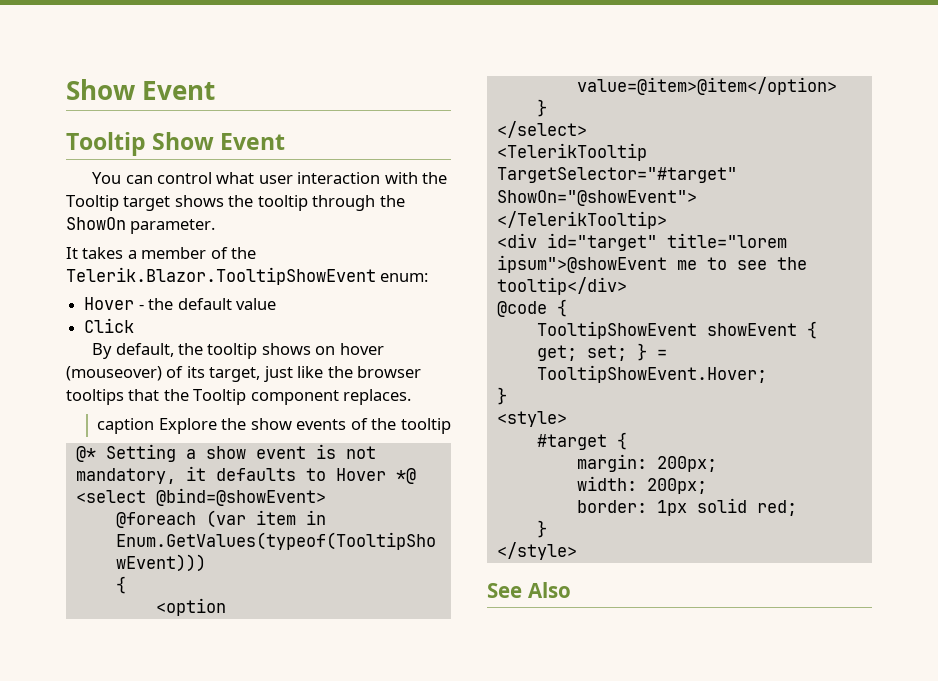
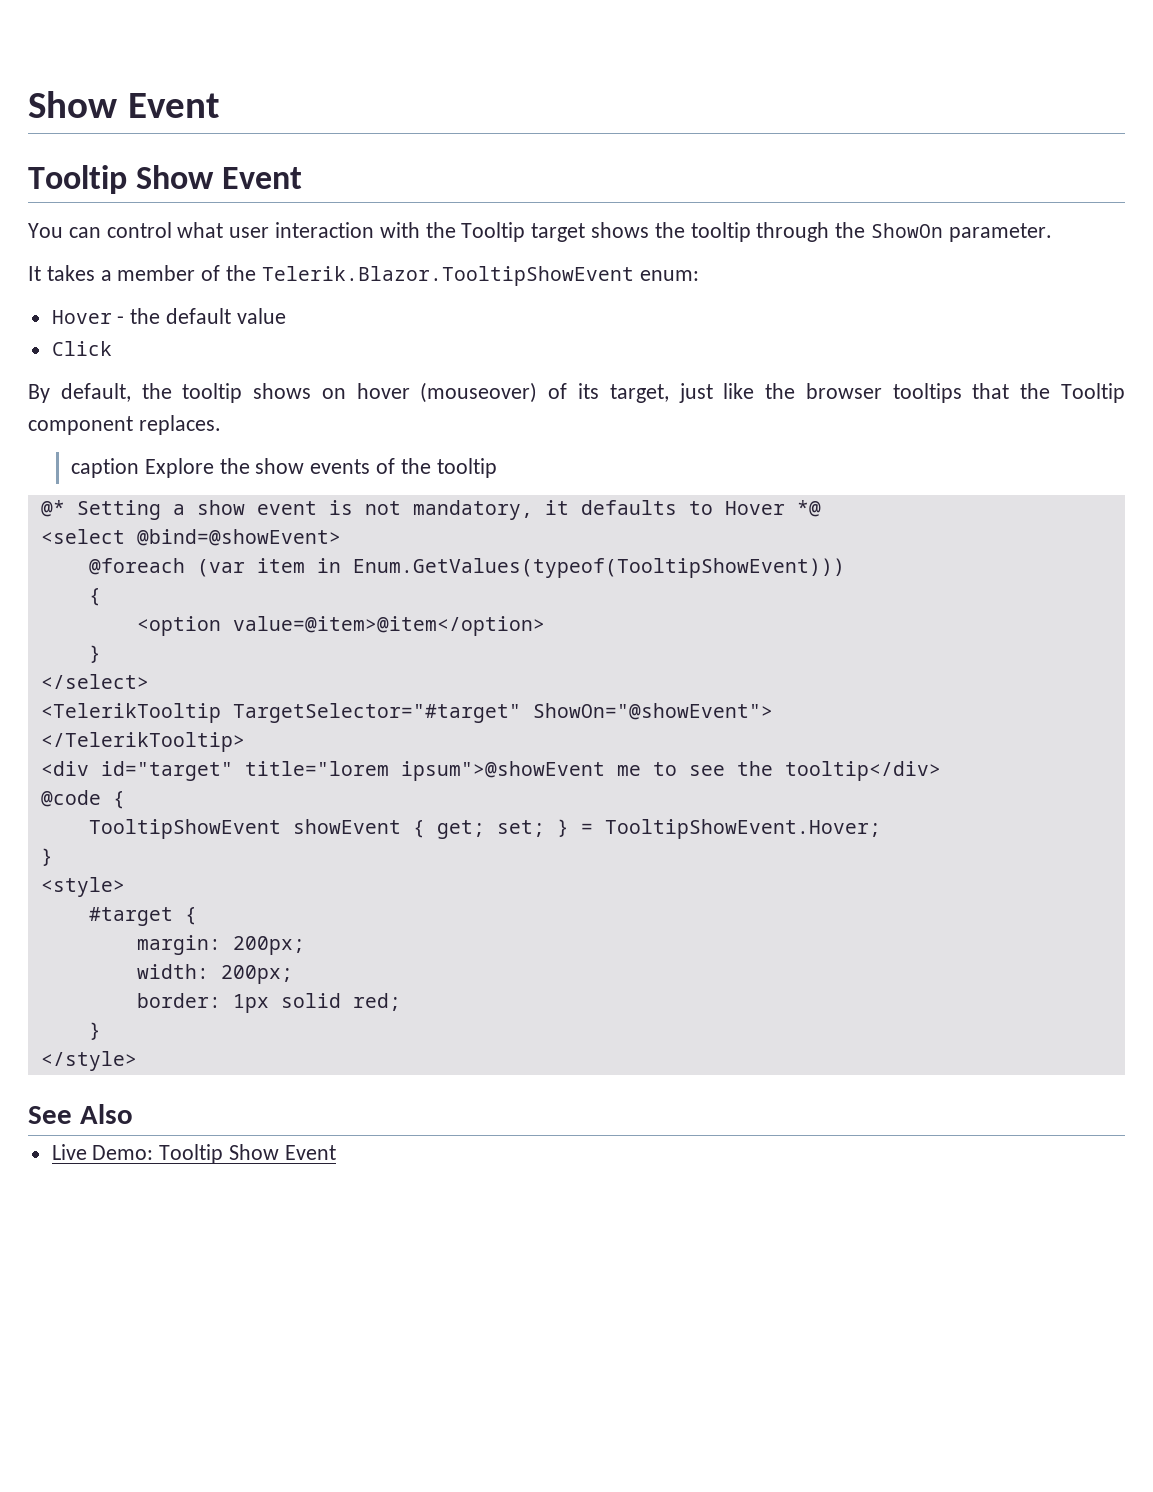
(571, 590) none -> [51,1144,336,1164] // Live Demo: Tooltip Show Event

